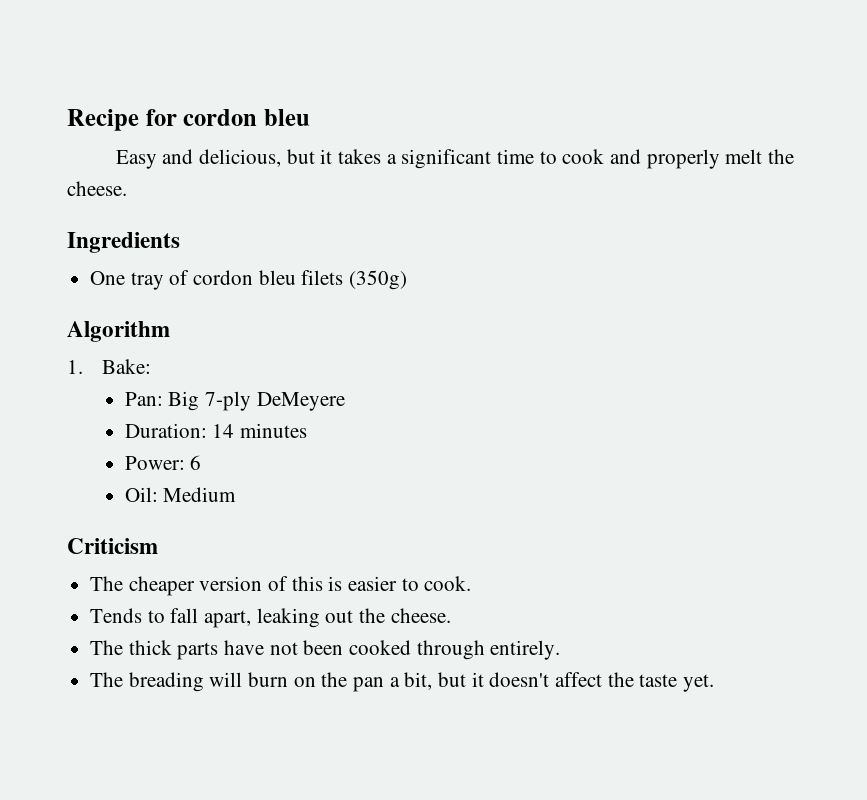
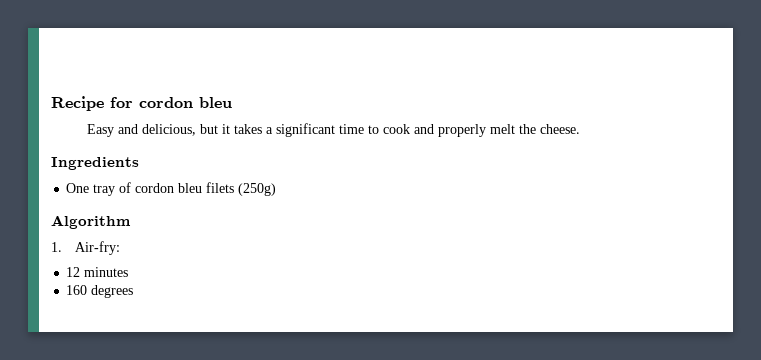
[349,270,408,290] (350g) -> [238,183,277,196] (250g)
[101,359,151,374] [124,391,345,411] [124,423,308,438] [124,455,202,470] [124,487,237,502] [67,538,158,554] [90,576,472,596] [90,608,451,628] [90,640,561,660] [90,672,715,692] Bake: // Pan: Big 7-ply DeMeyere // Duration: 14 minutes // Power: 6 // Oil: Medium // Criticism // The cheaper version of this is easier to cook. // Tends to fall apart, leaking out the cheese. // The thick parts have not been cooked through entirely. // The breading will burn on the pan a bit, but it doesn't affect the taste yet. -> [75,241,121,255] [66,267,129,277] [66,285,134,298] Air-fry: // 12 minutes // 160 degrees

